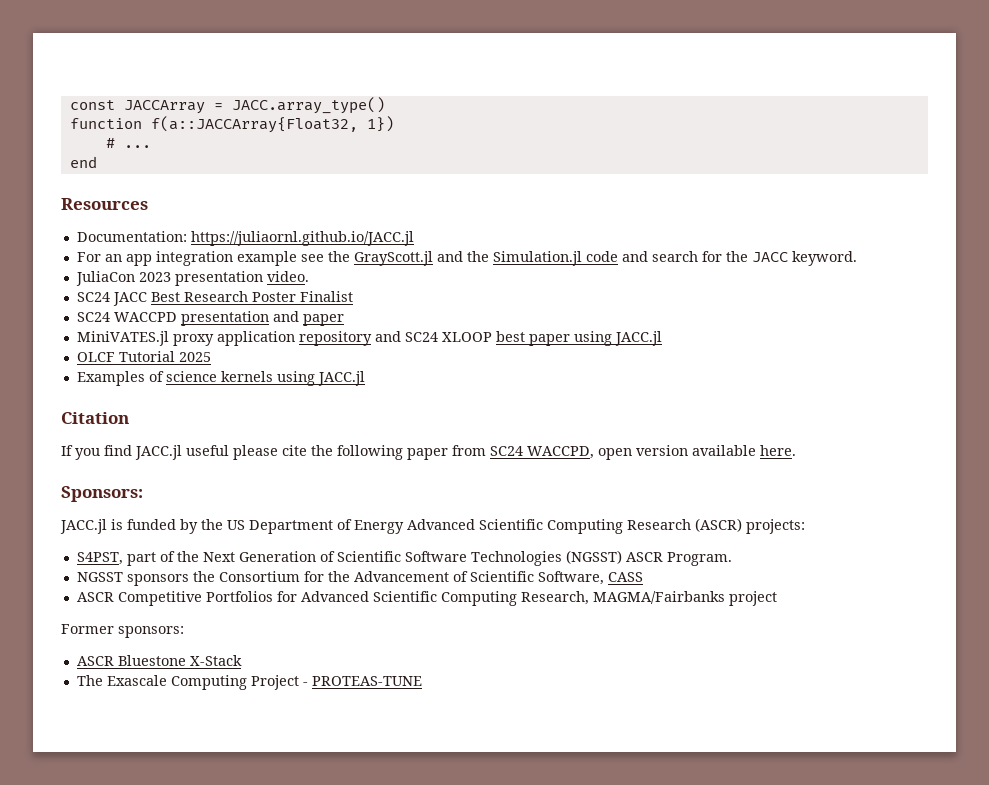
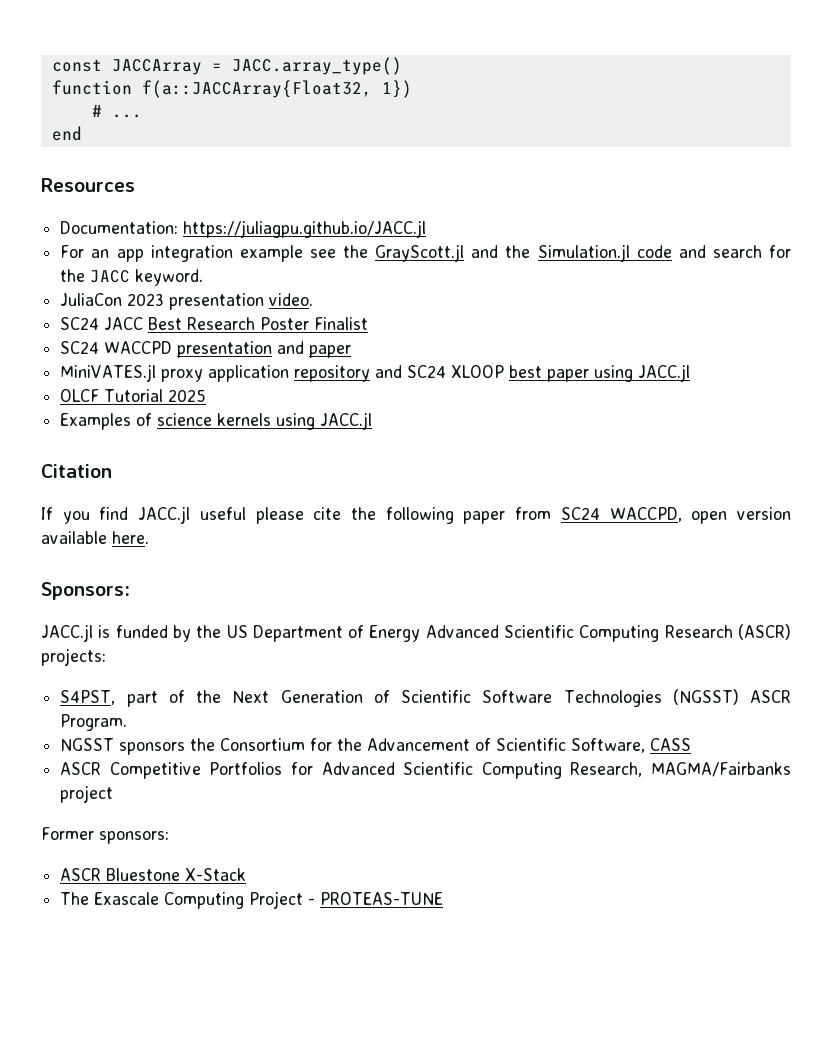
[190,231,414,246] https://juliaornl.github.io/JACC.jl -> [183,220,427,238] https://juliagpu.github.io/JACC.jl

